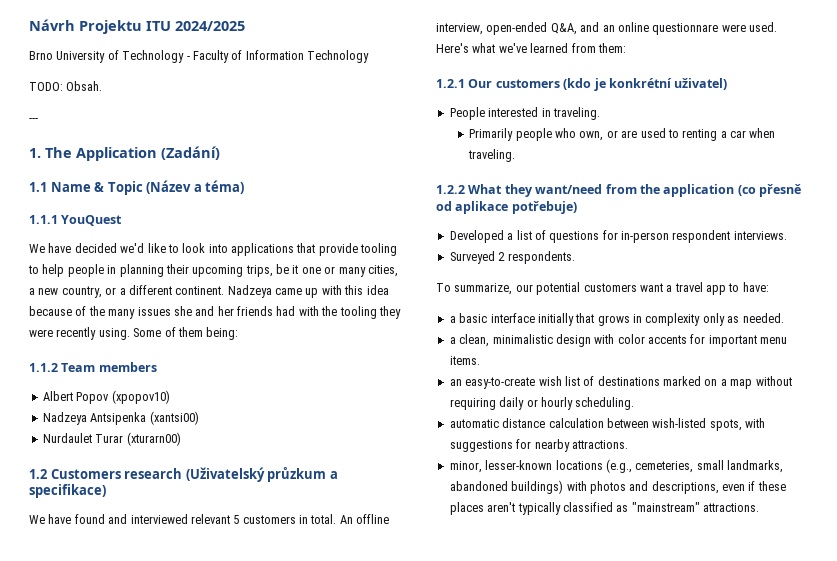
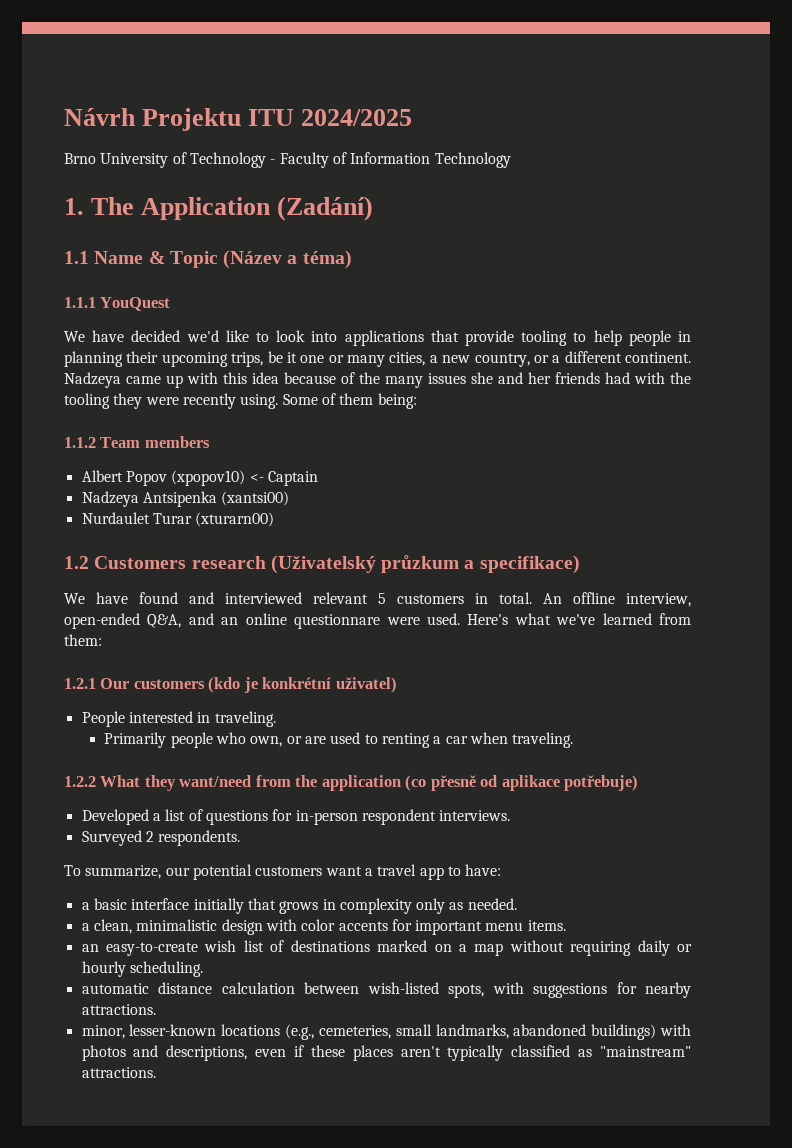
[29,81,103,91] [29,118,38,122] // TODO: Obsah. // --- -> (511, 160) none
(170, 397) none -> [249,471,318,486] <- Captain

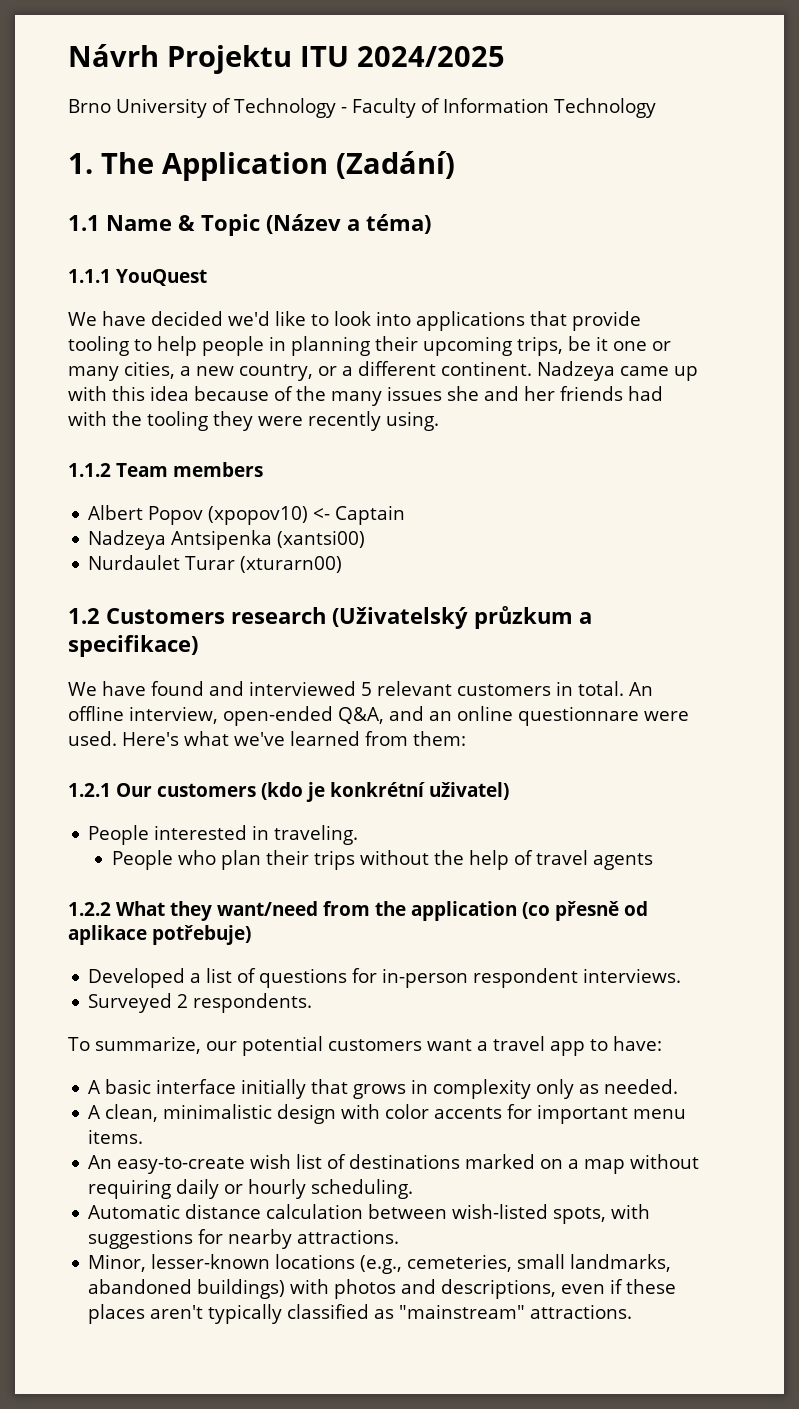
[282,393,417,409] Some of them being: -> (439, 421) none
[313,592,386,604] relevant 5 -> [361,681,452,696] 5 relevant
[104,732,574,748] Primarily people who own, or are used to renting a car when traveling. -> [111,850,653,870] People who plan their trips without the help of travel agents
[81,902,90,910] a -> [88,1080,102,1094] A
[81,923,90,931] a -> [88,1105,102,1119] A
[81,944,99,952] an -> [88,1155,113,1169] An
[81,983,149,994] automatic -> [88,1204,181,1219] Automatic
[81,1025,125,1039] minor, -> [88,1254,147,1272] Minor,

